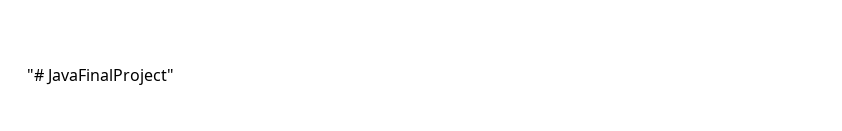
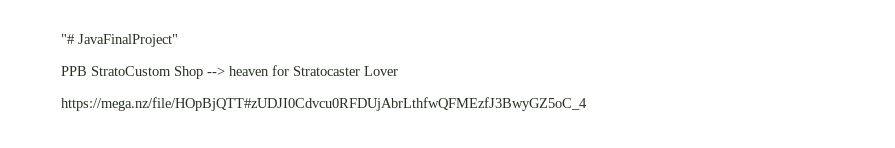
(175, 77) none -> [61,65,398,79] [61,97,587,111] // PPB StratoCustom Shop --> heaven for Stratocaster Lover // https://mega.nz/file/HOpBjQTT#zUDJI0Cdvcu0RFDUjAbrLthfwQFMEzfJ3BwyGZ5oC_4

